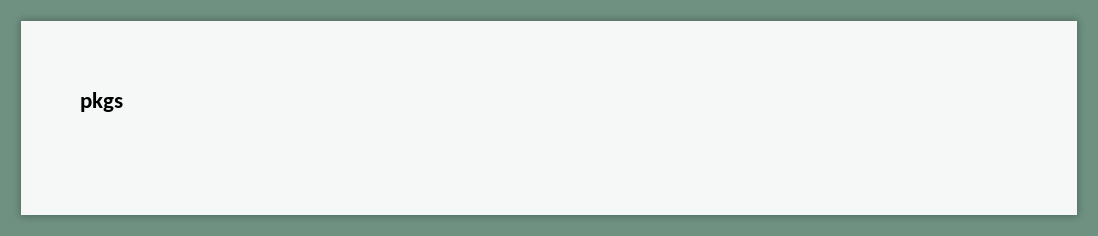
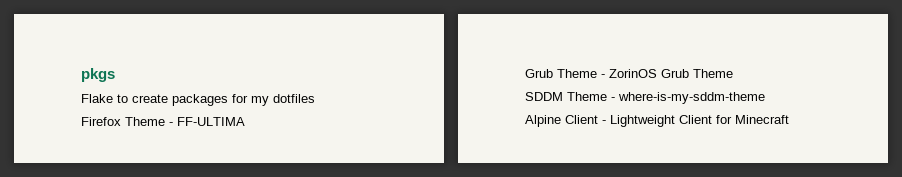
(123, 102) none -> [81,94,315,106] [81,117,245,126] [525,69,733,78] [525,92,765,104] [525,115,789,127] // Flake to create packages for my dotfiles // Firefox Theme - FF-ULTIMA // Grub Theme - ZorinOS Grub Theme // SDDM Theme - where-is-my-sddm-theme // Alpine Client - Lightweight Client for Minecraft

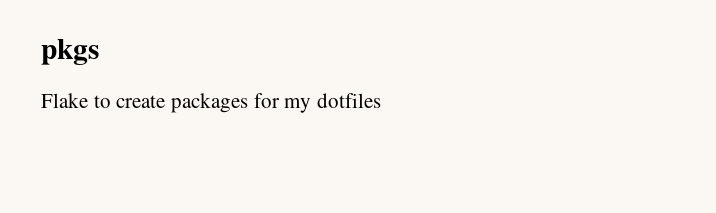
[81,117,245,126] [525,69,733,78] [525,92,765,104] [525,115,789,127] // Firefox Theme - FF-ULTIMA // Grub Theme - ZorinOS Grub Theme // SDDM Theme - where-is-my-sddm-theme // Alpine Client - Lightweight Client for Minecraft -> (382, 100) none

